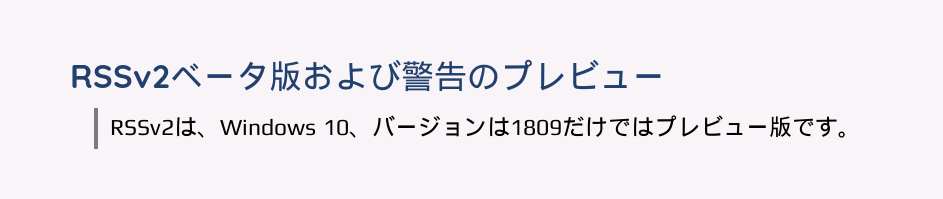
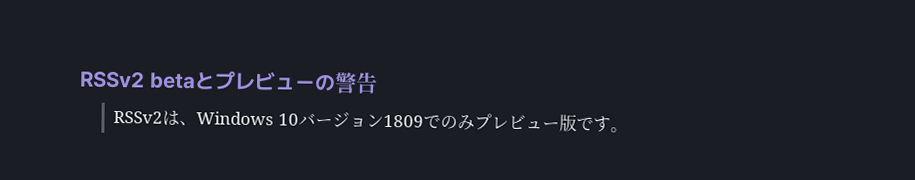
[70,59,665,92] RSSv2ベータ版および警告のプレビュー -> [79,70,378,94] RSSv2 betaとプレビューの警告
[348,131,372,138] 、 -> (299, 119) none
[486,116,654,137] は1809だけでは -> [382,114,475,131] 1809でのみ

